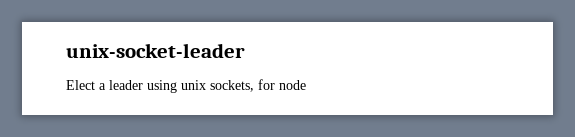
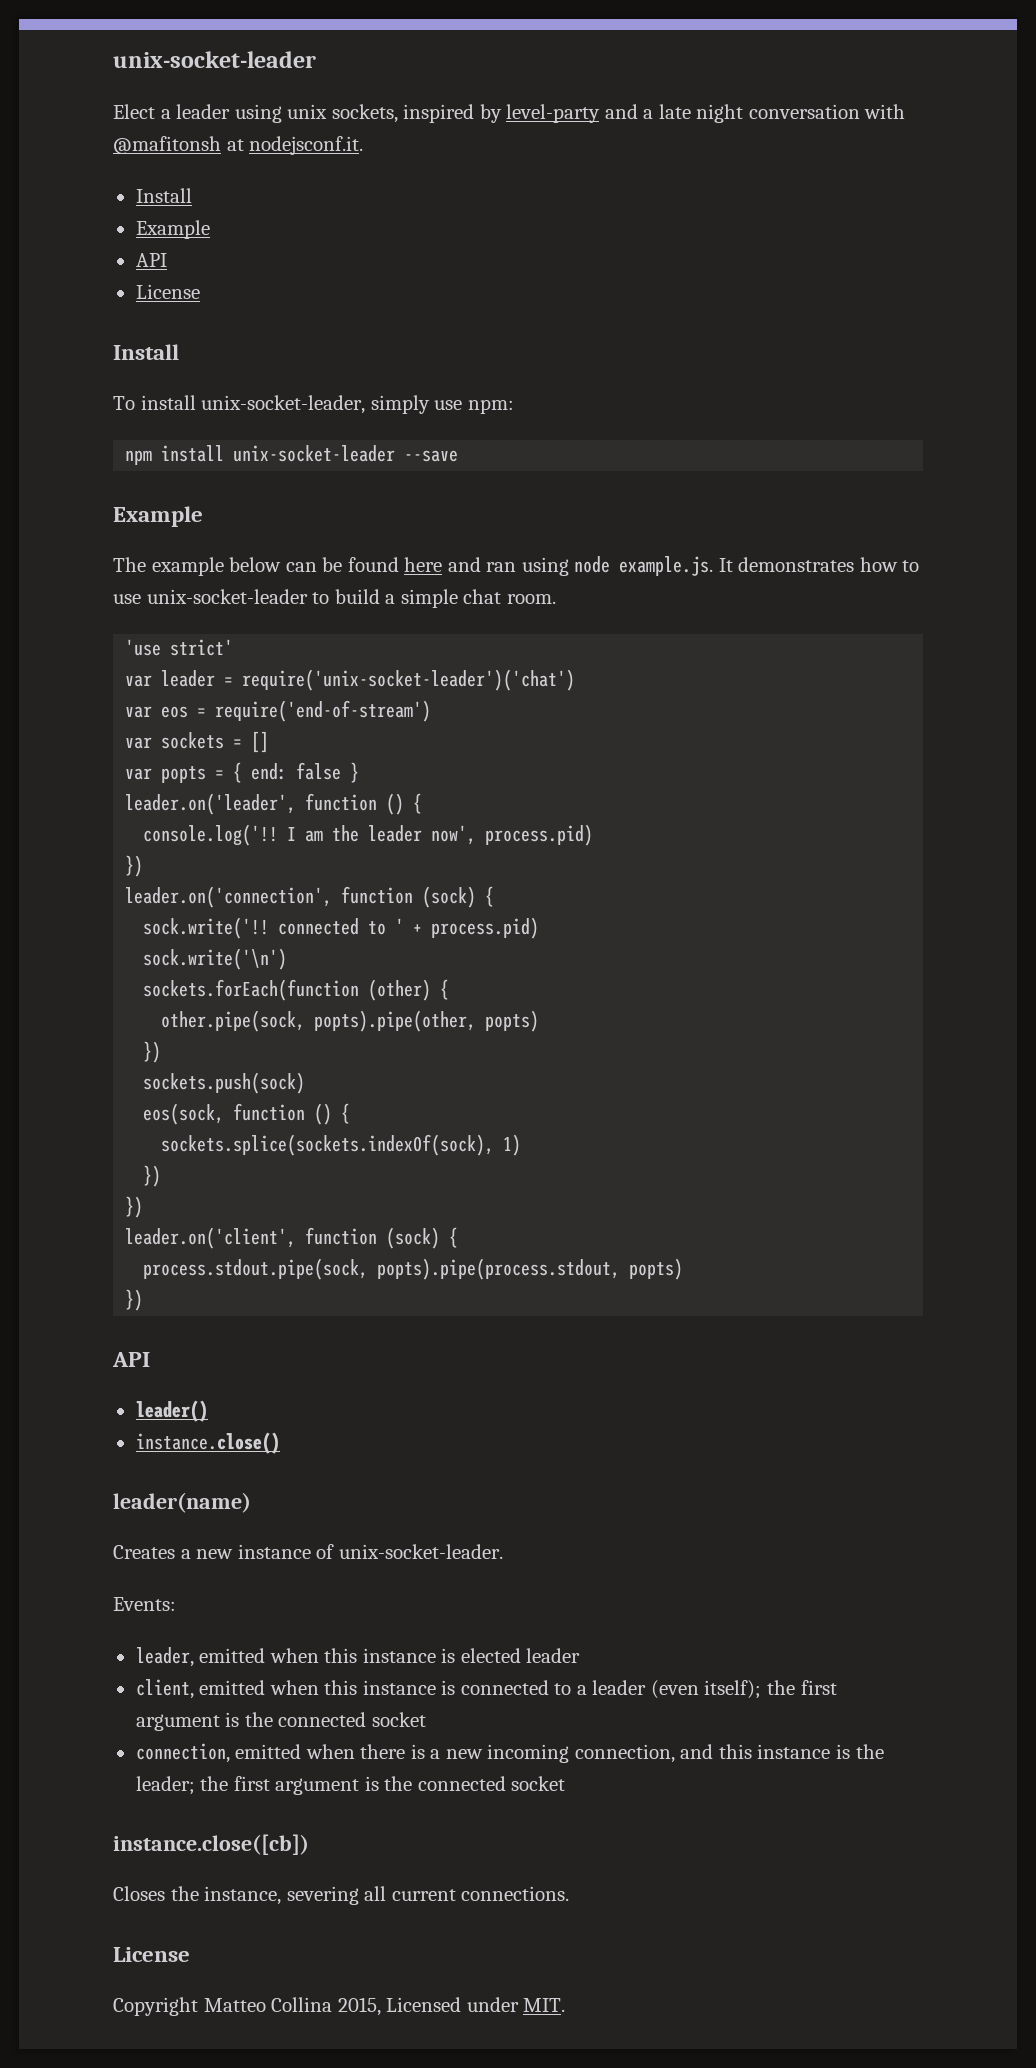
[258,79,306,90] for node -> [403,104,906,123] [113,136,364,155] [135,188,192,203] [135,220,210,239] [135,253,167,267] [135,284,200,299] [113,344,179,360] [113,395,514,414] [125,445,459,465] [113,506,203,527] [113,556,920,576] [113,589,556,608] [125,639,234,656] [125,669,576,691] [125,700,432,722] [125,731,270,753] [125,762,360,783] [125,793,423,815] [143,824,594,846] [125,855,144,877] [125,886,495,908] [143,917,540,939] [143,948,288,970] [143,979,450,1001] [161,1010,540,1032] [143,1041,162,1063] [143,1072,306,1094] [143,1103,351,1125] [161,1134,522,1156] [143,1165,162,1187] [125,1196,144,1218] [125,1227,459,1249] [143,1258,684,1280] [125,1289,144,1311] [112,1352,150,1367] [135,1400,208,1422] [135,1432,280,1454] [113,1492,251,1513] [113,1544,503,1559] [113,1597,176,1611] [135,1647,581,1667] [135,1679,837,1699] [135,1712,426,1731] [135,1743,884,1763] [135,1776,566,1795] [113,1834,309,1855] [113,1886,570,1905] [113,1947,190,1962] [113,1997,566,2016] inspired by level-party and a late night conversation with @mafitonsh at nodejsconf.it. // Install // Example // API // License // Install // To install unix-socket-leader, simply use npm: // npm install unix-socket-leader --save // Example // The example below can be found here and ran using node example.js. It demonstrates how to use unix-socket-leader to build a simple chat room. // 'use strict' // var leader = require('unix-socket-leader')('chat') // var eos = require('end-of-stream') // var sockets = [] // var popts = { end: false } // leader.on('leader', function () { // console.log('!! I am the leader now', process.pid) // }) // leader.on('connection', function (sock) { // sock.write('!! connected to ' + process.pid) // sock.write('\n') // sockets.forEach(function (other) { // other.pipe(sock, popts).pipe(other, popts) // }) // sockets.push(sock) // eos(sock, function () { // sockets.splice(sockets.indexOf(sock), 1) // }) // }) // leader.on('client', function (sock) { // process.stdout.pipe(sock, popts).pipe(process.stdout, popts) // }) // API // leader() // instance.close() // leader(name) // Creates a new instance of unix-socket-leader. // Events: // leader, emitted when this instance is elected leader // client, emitted when this instance is connected to a leader (even itself); the first argument is the connected socket // connection, emitted when there is a new incoming connection, and this instance is the leader; the first argument is the connected socket // instance.close([cb]) // Closes the instance, severing all current connections. // License // Copyright Matteo Collina 2015, Licensed under MIT.

